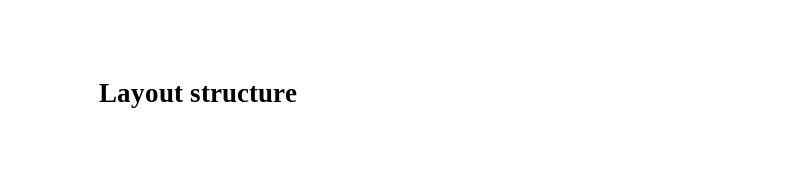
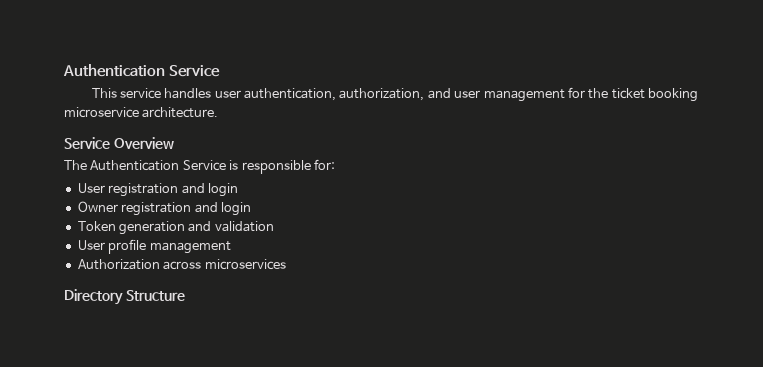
[99,84,298,108] Layout structure -> [63,64,220,77] [91,87,699,102] [64,107,219,118] [64,137,174,149] [64,159,335,174] [77,183,238,197] [77,201,251,216] [77,221,274,235] [77,239,231,254] [77,259,286,270] [64,289,185,305] Authentication Service // This service handles user authentication, authorization, and user management for the ticket booking microservice architecture. // Service Overview // The Authentication Service is responsible for: // User registration and login // Owner registration and login // Token generation and validation // User profile management // Authorization across microservices // Directory Structure

